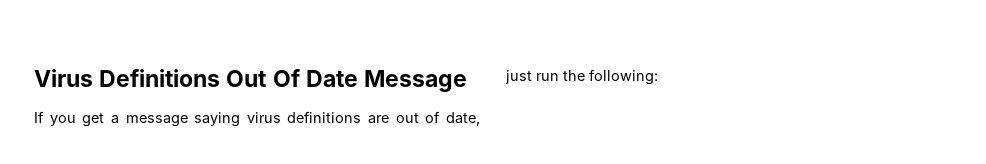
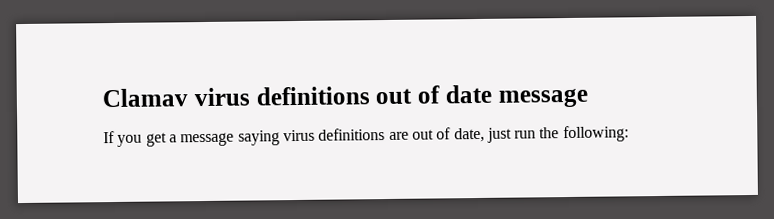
[34,69,468,92] Virus Definitions Out Of Date Message -> [102,84,588,108] Clamav virus definitions out of date message

